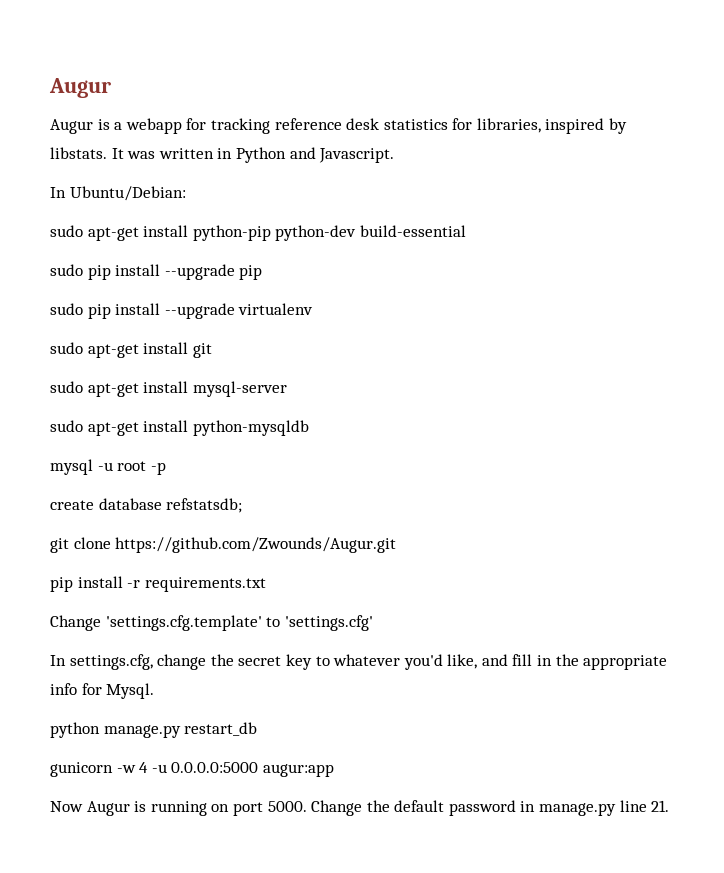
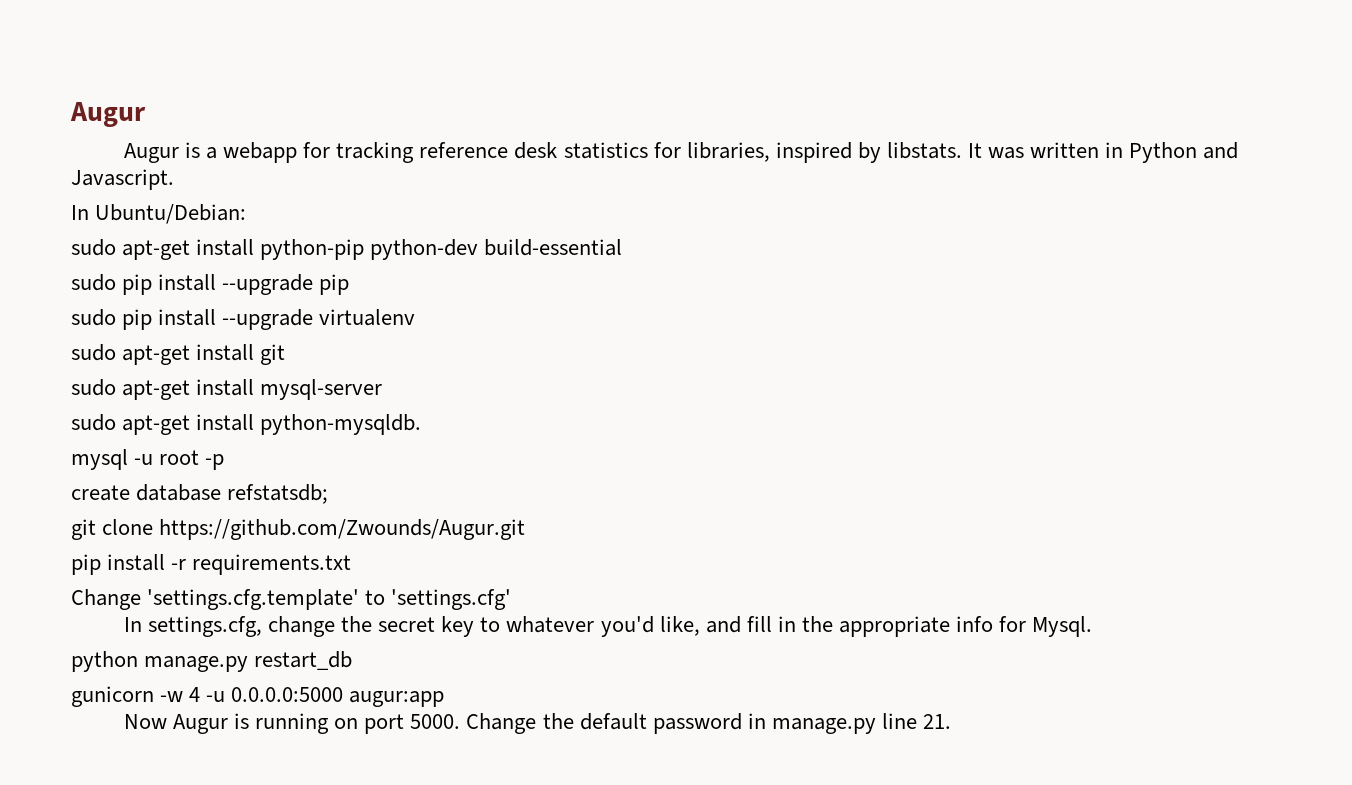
[192,420,309,436] python-mysqldb -> [260,414,422,435] python-mysqldb.

